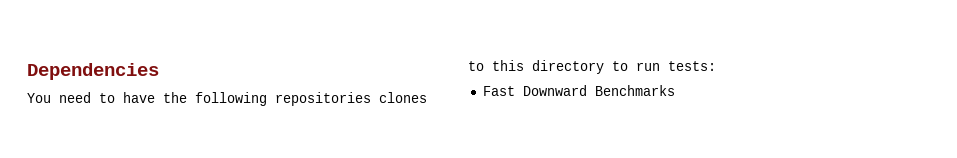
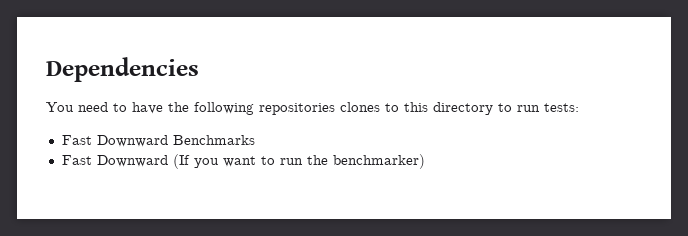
(675, 90) none -> [61,154,425,169] // Fast Downward (If you want to run the benchmarker)

